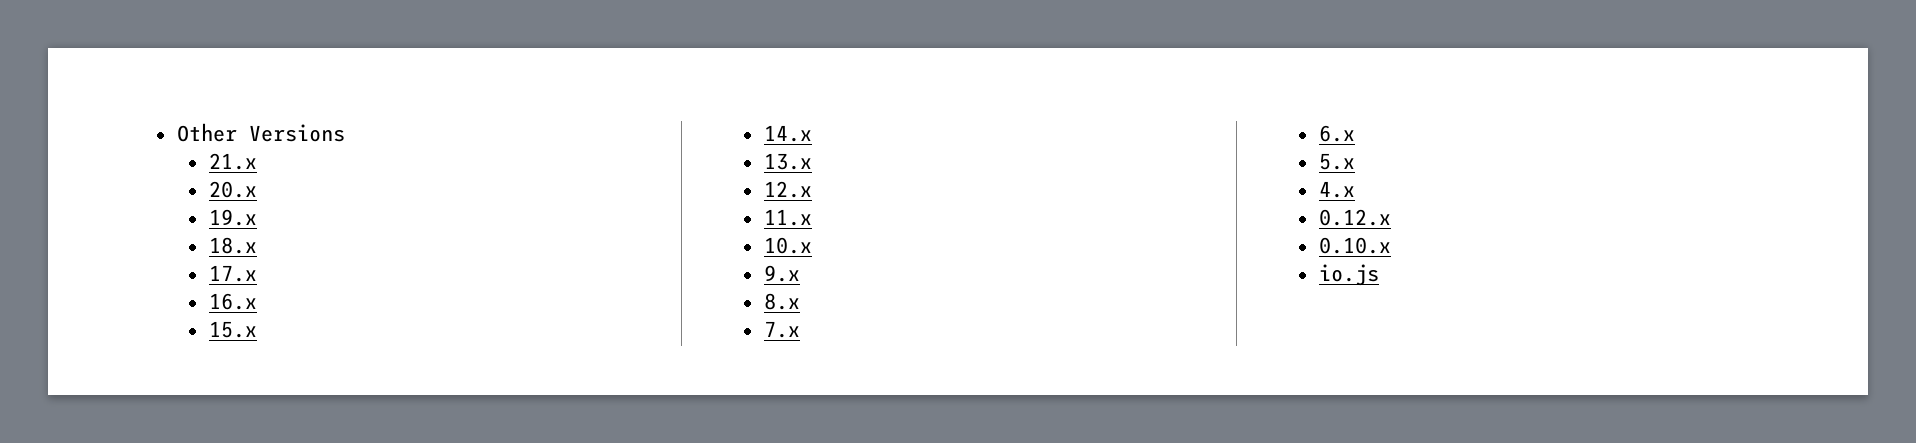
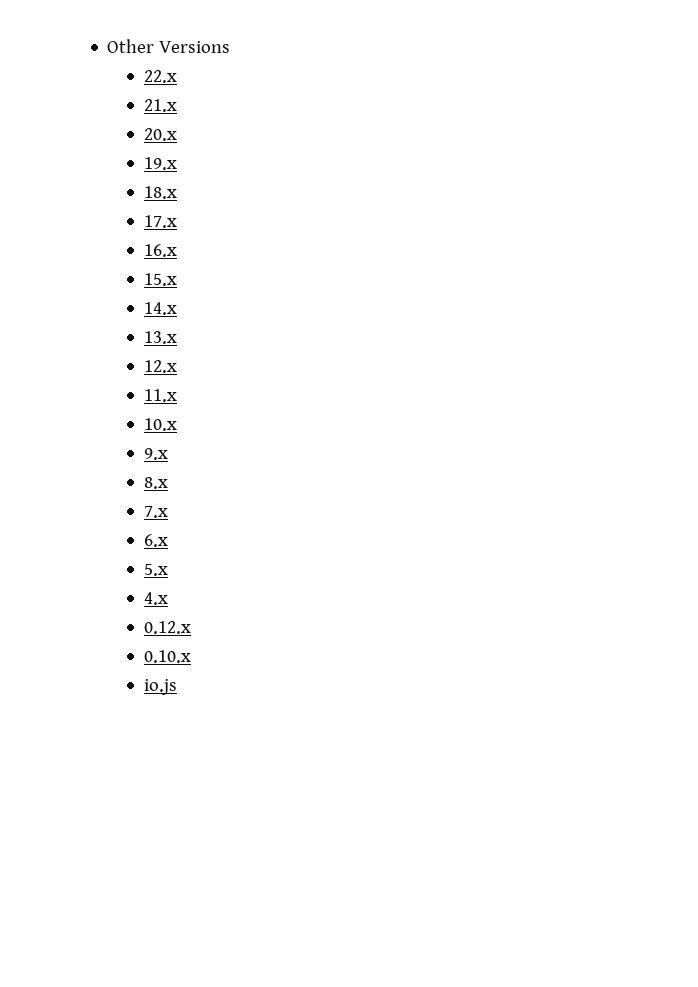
(345, 133) none -> [144,70,178,83] // 22.x

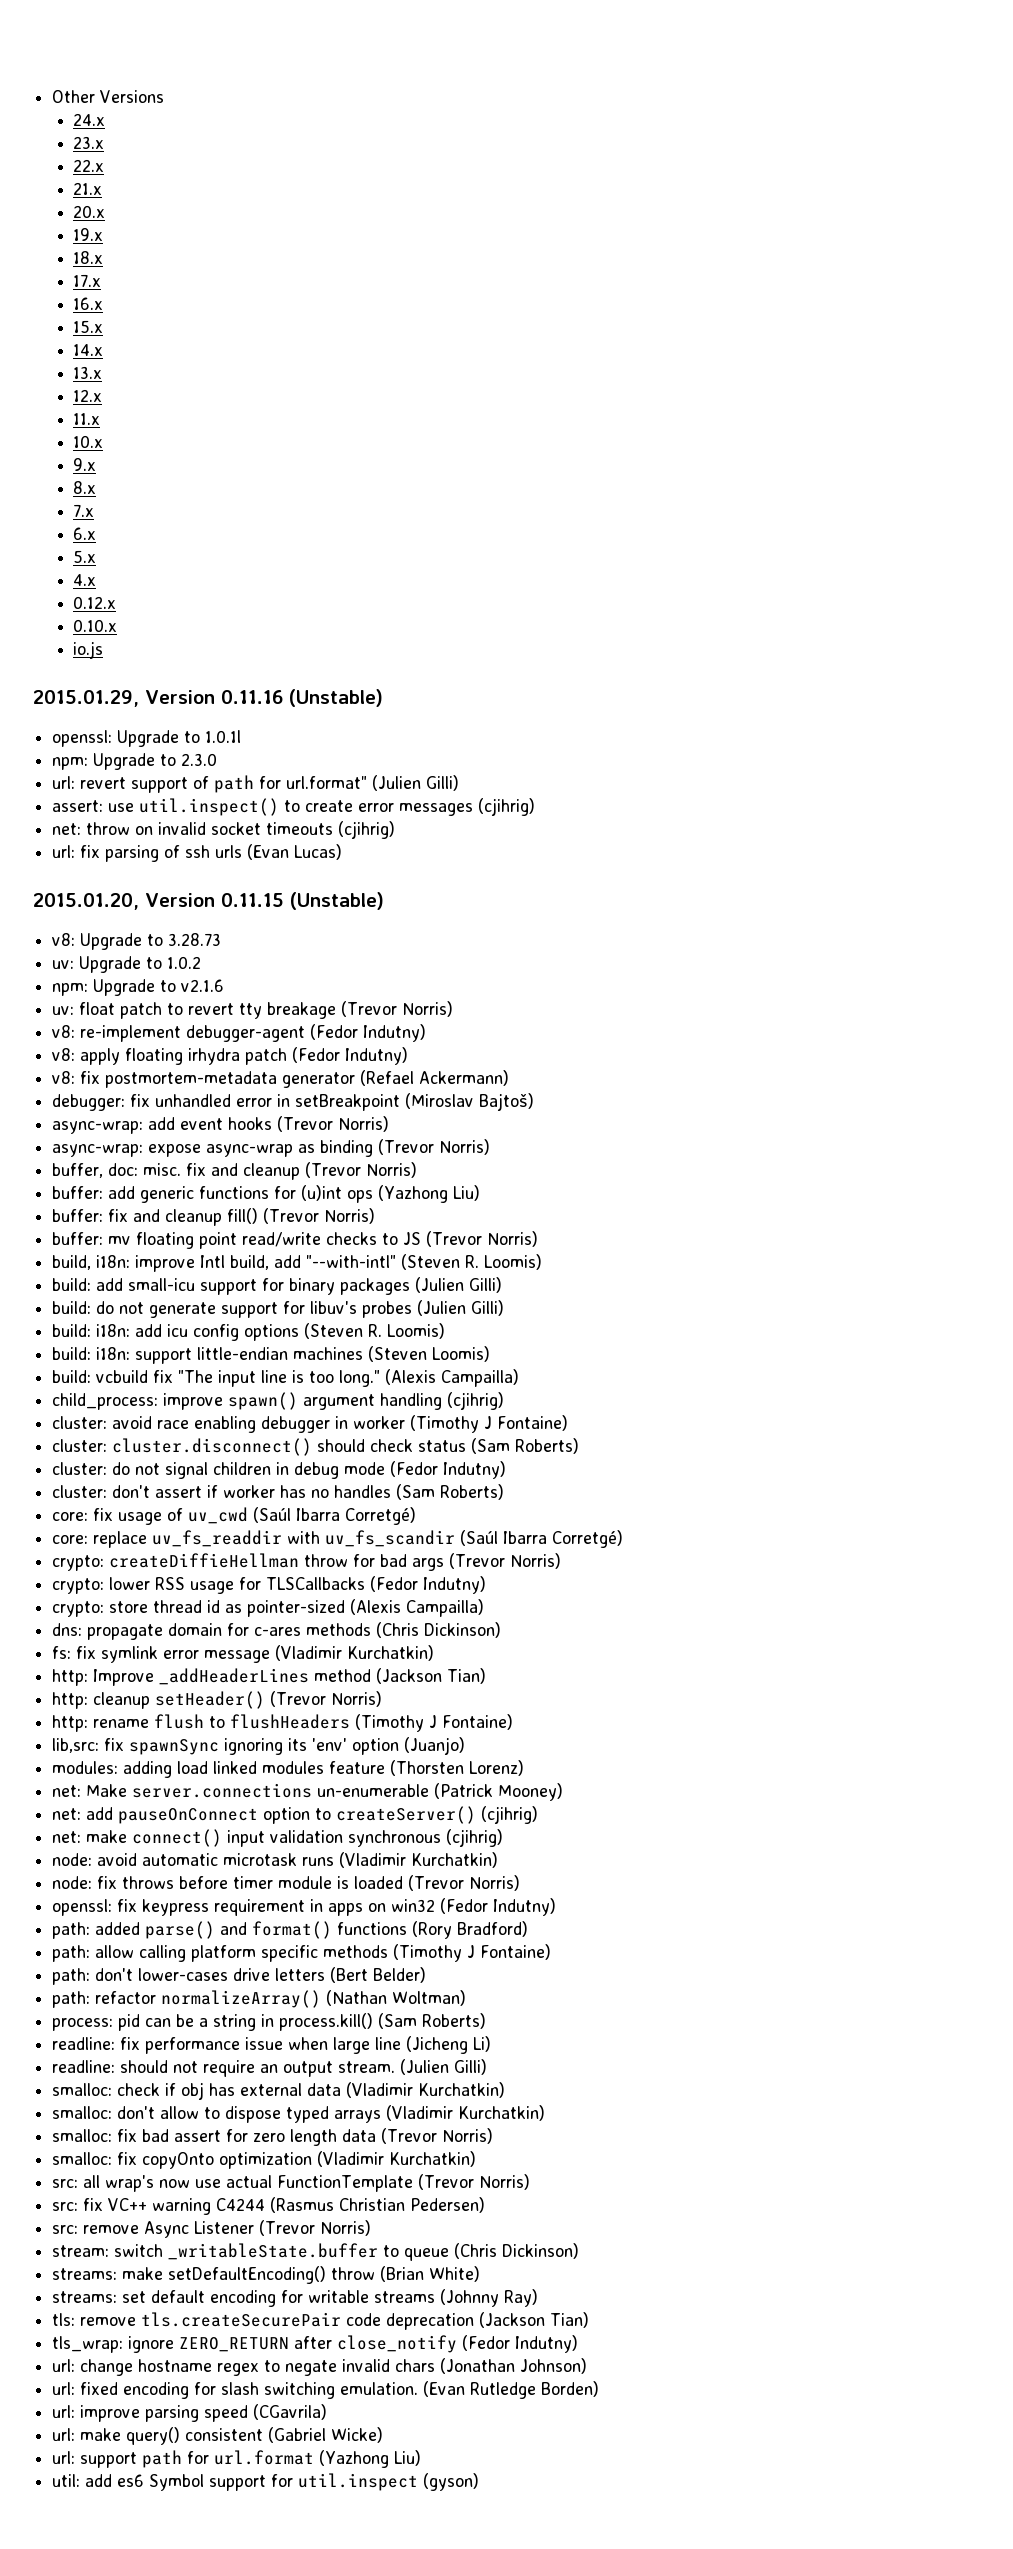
(231, 47) none -> [73,113,106,126] [73,136,105,149] // 24.x // 23.x
(178, 687) none -> [33,689,383,707] [52,730,242,747] [52,753,218,770] [52,775,460,793] [52,798,536,816] [52,821,396,839] [52,844,343,862] [33,892,384,910] [52,933,222,950] [52,956,202,973] [52,979,225,996] [52,1001,454,1019] [52,1024,427,1042] [52,1047,409,1065] [52,1070,510,1088] [52,1093,535,1111] [52,1116,390,1134] [52,1139,491,1157] [52,1162,418,1180] [52,1185,481,1203] [52,1208,376,1226] [52,1231,539,1249] [52,1254,543,1272] [52,1277,503,1295] [52,1300,505,1318] [52,1323,446,1341] [52,1346,491,1364] [52,1369,520,1387] [52,1392,505,1410] [52,1415,569,1433] [52,1438,580,1456] [52,1461,507,1479] [52,1484,505,1500] [52,1507,417,1525] [52,1530,624,1548] [52,1553,562,1571] [52,1576,487,1594] [52,1599,485,1617] [52,1622,502,1640] [52,1645,435,1663] [52,1668,487,1686] [52,1691,383,1709] [52,1714,514,1732] [52,1737,466,1755] [52,1760,525,1778] [52,1783,564,1801] [52,1806,539,1824] [52,1829,504,1847] [52,1852,499,1868] [52,1875,521,1891] [52,1898,557,1916] [52,1921,529,1939] [52,1944,552,1962] [52,1967,427,1985] [52,1990,467,2008] [52,2013,487,2031] [52,2036,492,2054] [52,2059,488,2077] [52,2082,506,2100] [52,2105,546,2123] [52,2128,494,2146] [52,2151,477,2169] [52,2174,531,2192] [52,2197,486,2215] [52,2220,372,2238] [52,2243,580,2261] [52,2266,481,2284] [52,2289,539,2307] [52,2312,590,2330] [52,2335,579,2353] [52,2358,588,2376] [52,2381,600,2399] [52,2404,328,2422] [52,2427,384,2445] [52,2450,422,2468] [52,2473,480,2491] // 2015.01.29, Version 0.11.16 (Unstable) // openssl: Upgrade to 1.0.1l // npm: Upgrade to 2.3.0 // url: revert support of path for url.format" (Julien Gilli) // assert: use util.inspect() to create error messages (cjihrig) // net: throw on invalid socket timeouts (cjihrig) // url: fix parsing of ssh urls (Evan Lucas) // 2015.01.20, Version 0.11.15 (Unstable) // v8: Upgrade to 3.28.73 // uv: Upgrade to 1.0.2 // npm: Upgrade to v2.1.6 // uv: float patch to revert tty breakage (Trevor Norris) // v8: re-implement debugger-agent (Fedor Indutny) // v8: apply floating irhydra patch (Fedor Indutny) // v8: fix postmortem-metadata generator (Refael Ackermann) // debugger: fix unhandled error in setBreakpoint (Miroslav Bajtoš) // async-wrap: add event hooks (Trevor Norris) // async-wrap: expose async-wrap as binding (Trevor Norris) // buffer, doc: misc. fix and cleanup (Trevor Norris) // buffer: add generic functions for (u)int ops (Yazhong Liu) // buffer: fix and cleanup fill() (Trevor Norris) // buffer: mv floating point read/write checks to JS (Trevor Norris) // build, i18n: improve Intl build, add "--with-intl" (Steven R. Loomis) // build: add small-icu support for binary packages (Julien Gilli) // build: do not generate support for libuv's probes (Julien Gilli) // build: i18n: add icu config options (Steven R. Loomis) // build: i18n: support little-endian machines (Steven Loomis) // build: vcbuild fix "The input line is too long." (Alexis Campailla) // child_process: improve spawn() argument handling (cjihrig) // cluster: avoid race enabling debugger in worker (Timothy J Fontaine) // cluster: cluster.disconnect() should check status (Sam Roberts) // cluster: do not signal children in debug mode (Fedor Indutny) // cluster: don't assert if worker has no handles (Sam Roberts) // core: fix usage of uv_cwd (Saúl Ibarra Corretgé) // core: replace uv_fs_readdir with uv_fs_scandir (Saúl Ibarra Corretgé) // crypto: createDiffieHellman throw for bad args (Trevor Norris) // crypto: lower RSS usage for TLSCallbacks (Fedor Indutny) // crypto: store thread id as pointer-sized (Alexis Campailla) // dns: propagate domain for c-ares methods (Chris Dickinson) // fs: fix symlink error message (Vladimir Kurchatkin) // http: Improve _addHeaderLines method (Jackson Tian) // http: cleanup setHeader() (Trevor Norris) // http: rename flush to flushHeaders (Timothy J Fontaine) // lib,src: fix spawnSync ignoring its 'env' option (Juanjo) // modules: adding load linked modules feature (Thorsten Lorenz) // net: Make server.connections un-enumerable (Patrick Mooney) // net: add pauseOnConnect option to createServer() (cjihrig) // net: make connect() input validation synchronous (cjihrig) // node: avoid automatic microtask runs (Vladimir Kurchatkin) // node: fix throws before timer module is loaded (Trevor Norris) // openssl: fix keypress requirement in apps on win32 (Fedor Indutny) // path: added parse() and format() functions (Rory Bradford) // path: allow calling platform specific methods (Timothy J Fontaine) // path: don't lower-cases drive letters (Bert Belder) // path: refactor normalizeArray() (Nathan Woltman) // process: pid can be a string in process.kill() (Sam Roberts) // readline: fix performance issue when large line (Jicheng Li) // readline: should not require an output stream. (Julien Gilli) // smalloc: check if obj has external data (Vladimir Kurchatkin) // smalloc: don't allow to dispose typed arrays (Vladimir Kurchatkin) // smalloc: fix bad assert for zero length data (Trevor Norris) // smalloc: fix copyOnto optimization (Vladimir Kurchatkin) // src: all wrap's now use actual FunctionTemplate (Trevor Norris) // src: fix VC++ warning C4244 (Rasmus Christian Pedersen) // src: remove Async Listener (Trevor Norris) // stream: switch _writableState.buffer to queue (Chris Dickinson) // streams: make setDefaultEncoding() throw (Brian White) // streams: set default encoding for writable streams (Johnny Ray) // tls: remove tls.createSecurePair code deprecation (Jackson Tian) // tls_wrap: ignore ZERO_RETURN after close_notify (Fedor Indutny) // url: change hostname regex to negate invalid chars (Jonathan Johnson) // url: fixed encoding for slash switching emulation. (Evan Rutledge Borden) // url: improve parsing speed (CGavrila) // url: make query() consistent (Gabriel Wicke) // url: support path for url.format (Yazhong Liu) // util: add es6 Symbol support for util.inspect (gyson)

